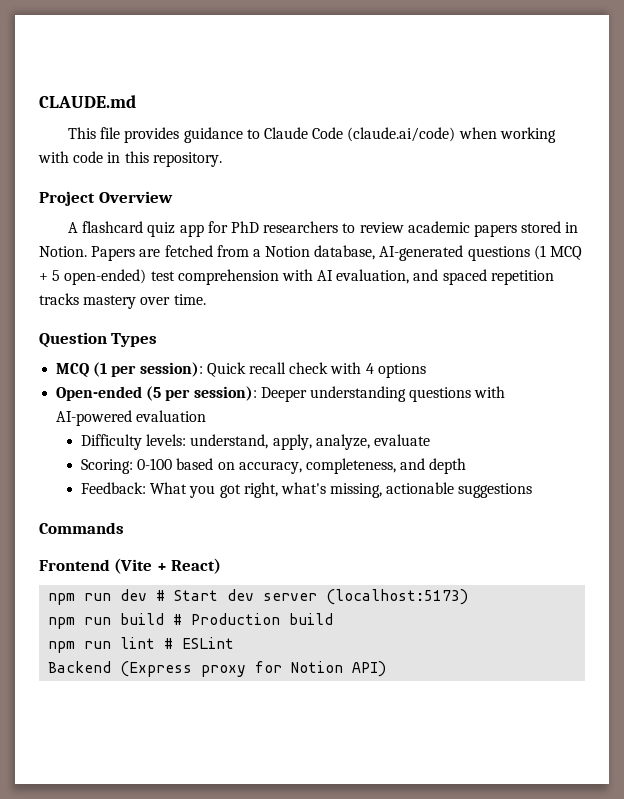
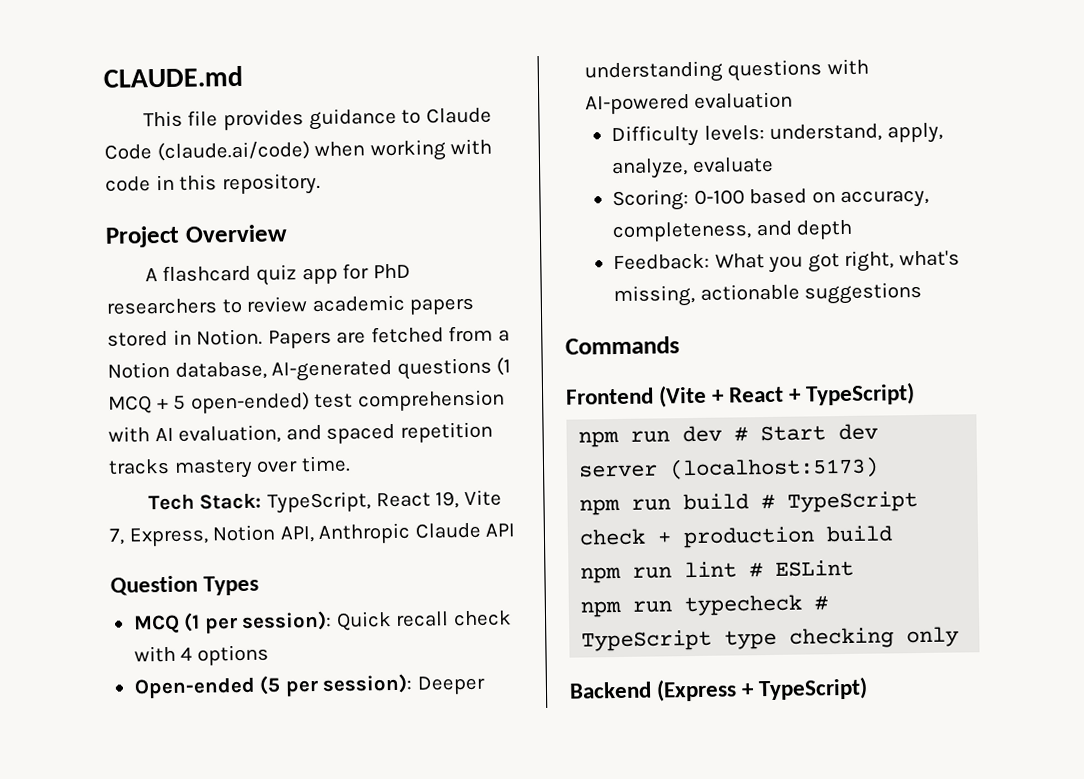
(206, 299) none -> [147,489,502,514] [109,522,516,547] // Tech Stack: TypeScript, React 19, Vite 7, Express, Notion API, Anthropic Claude API
[171,558,222,574] React) -> [728,382,916,406] React + TypeScript)
[191,613,281,625] Production -> [787,491,919,513] [579,526,816,549] TypeScript check + production
[48,661,387,677] Backend (Express proxy for Notion API) -> [580,594,829,618] [581,626,960,652] [569,676,869,702] npm run typecheck # TypeScript type checking only // Backend (Express + TypeScript)

